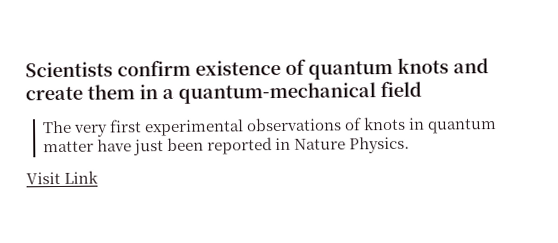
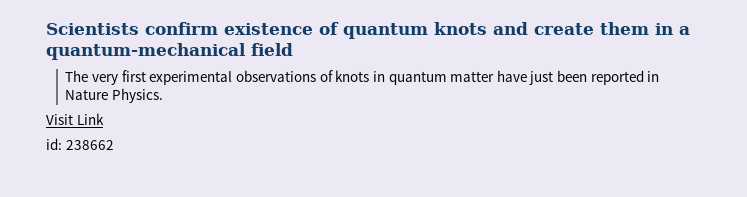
(100, 177) none -> [46,138,114,150] // id: 238662

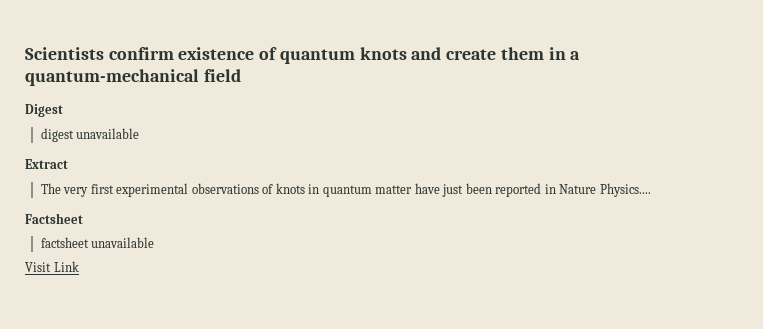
(293, 49) none -> [25,104,63,117] [40,128,140,142] [25,159,68,169] // Digest // digest unavailable // Extract
[111,88,163,103] Physics. -> [599,183,651,197] [25,213,83,224] [40,237,155,248] Physics.... // Factsheet // factsheet unavailable
[46,138,114,150] // id: 238662 -> (79, 266) none

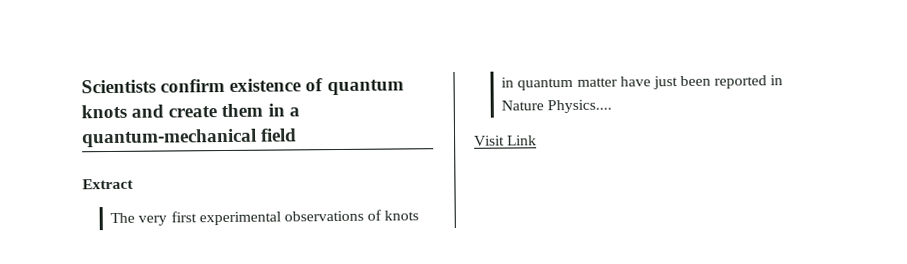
[25,104,63,117] [40,128,140,142] // Digest // digest unavailable -> (298, 135) none
[25,213,83,224] [40,237,155,248] // Factsheet // factsheet unavailable -> (613, 106) none

